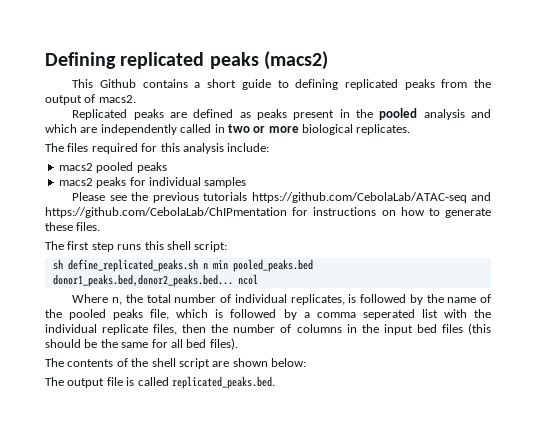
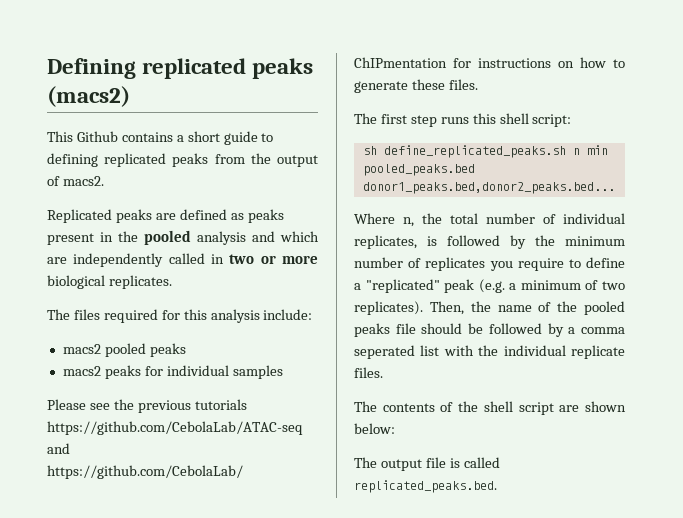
[237,274,258,285] ncol -> (615, 188) none
(444, 298) none -> [565,236,625,246] [354,257,625,271] [354,279,625,293] [354,301,491,315] minimum number of replicates you require to define a "replicated" peak (e.g. a minimum of two replicates). Then, the
[150,309,224,320] file, which is -> [395,323,484,334] file should be
[153,323,492,335] [45,338,238,350] files, then the number of columns in the input bed files (this should be the same for all bed files). -> [354,367,383,378] files.

